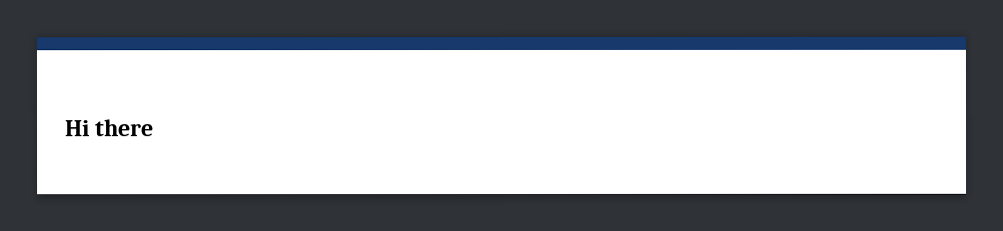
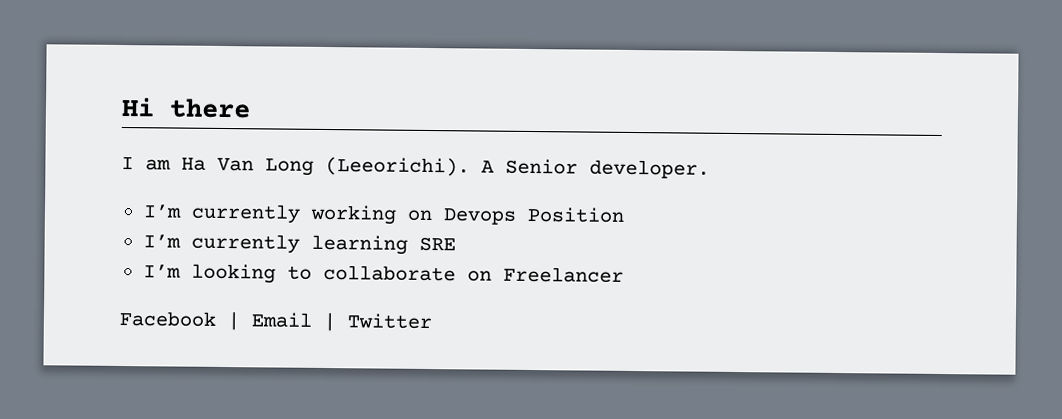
(155, 128) none -> [121,156,710,179] [142,203,625,225] [142,233,456,255] [142,263,624,284] [119,310,432,332] // I am Ha Van Long (Leeorichi). A Senior developer. // I’m currently working on Devops Position // I’m currently learning SRE // I’m looking to collaborate on Freelancer // Facebook | Email | Twitter

